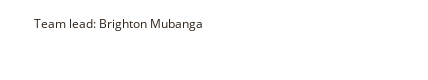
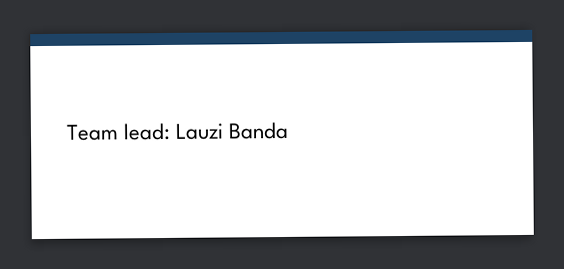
[99,19,204,31] Brighton Mubanga -> [175,121,290,140] Lauzi Banda

